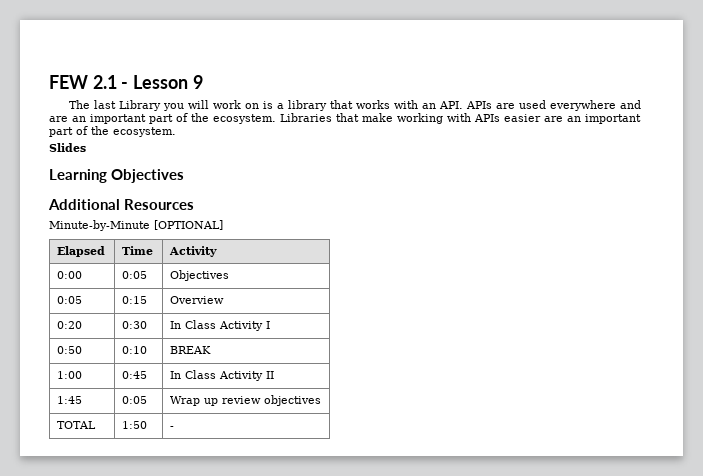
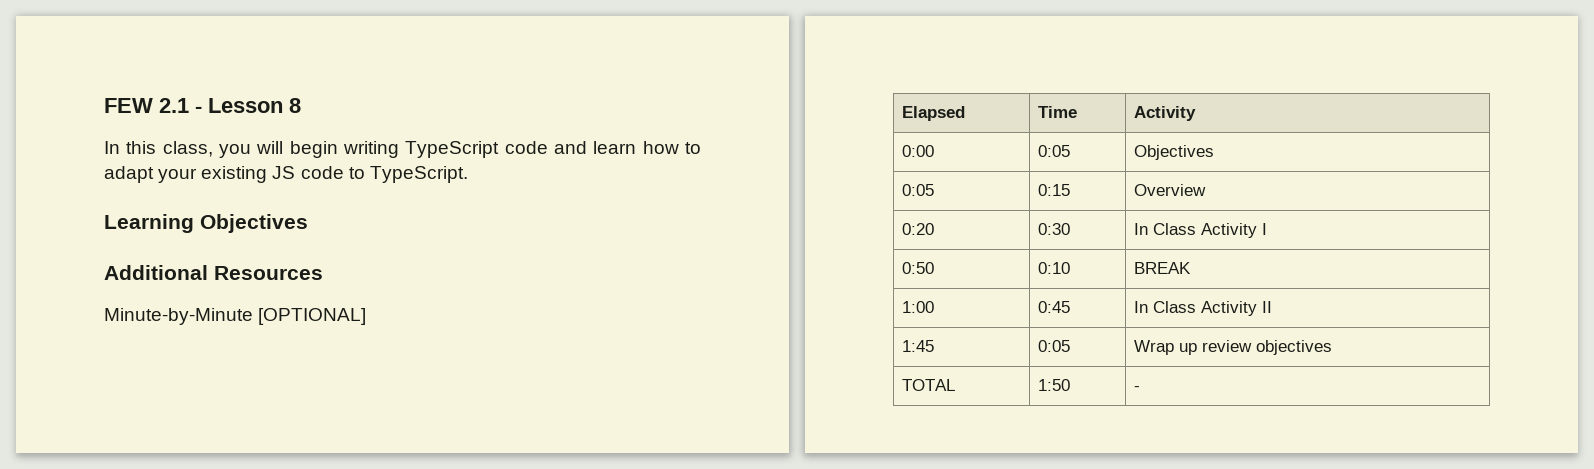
[192,75,203,89] [68,100,641,111] [49,113,641,124] [49,126,176,137] [49,143,86,152] 9 // The last Library you will work on is a library that works with an API. APIs are used everywhere and are an important part of the ecosystem. Libraries that make working with APIs easier are an important part of the ecosystem. // Slides -> [289,98,301,113] [104,141,701,158] [104,166,468,183] 8 // In this class, you will begin writing TypeScript code and learn how to adapt your existing JS code to TypeScript.

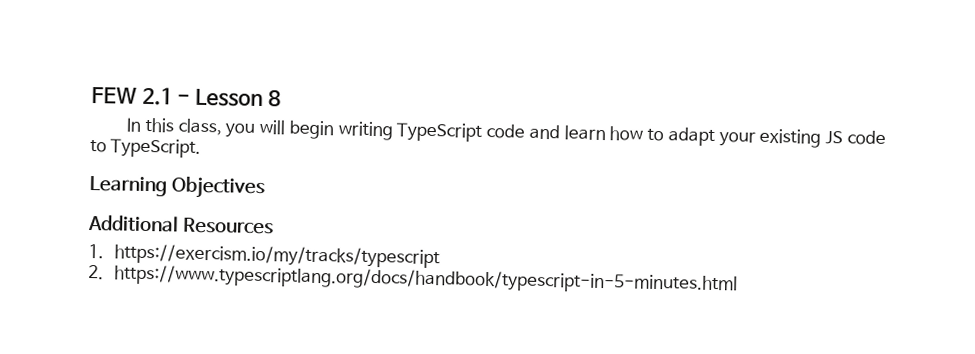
[104,308,367,325] [902,106,966,121] [1038,106,1078,118] [1134,106,1197,121] [902,145,935,157] [1038,145,1071,157] [1134,145,1215,160] [902,184,935,196] [1038,184,1071,196] [1134,184,1207,196] [902,223,935,235] [1038,223,1071,235] [1134,223,1268,238] [902,262,935,274] [1038,262,1071,274] [1134,262,1192,274] [902,301,935,313] [1038,301,1071,313] [1134,301,1273,316] [902,340,935,352] [1038,340,1071,352] [1134,340,1333,355] [902,379,956,391] [1038,379,1071,391] [1134,386,1141,391] Minute-by-Minute [OPTIONAL] // Elapsed | Time | Activity // 0:00 | 0:05 | Objectives // 0:05 | 0:15 | Overview // 0:20 | 0:30 | In Class Activity I // 0:50 | 0:10 | BREAK // 1:00 | 0:45 | In Class Activity II // 1:45 | 0:05 | Wrap up review objectives // TOTAL | 1:50 | - -> [88,243,441,269] [88,264,739,295] 1. https://exercism.io/my/tracks/typescript // 2. https://www.typescriptlang.org/docs/handbook/typescript-in-5-minutes.html

